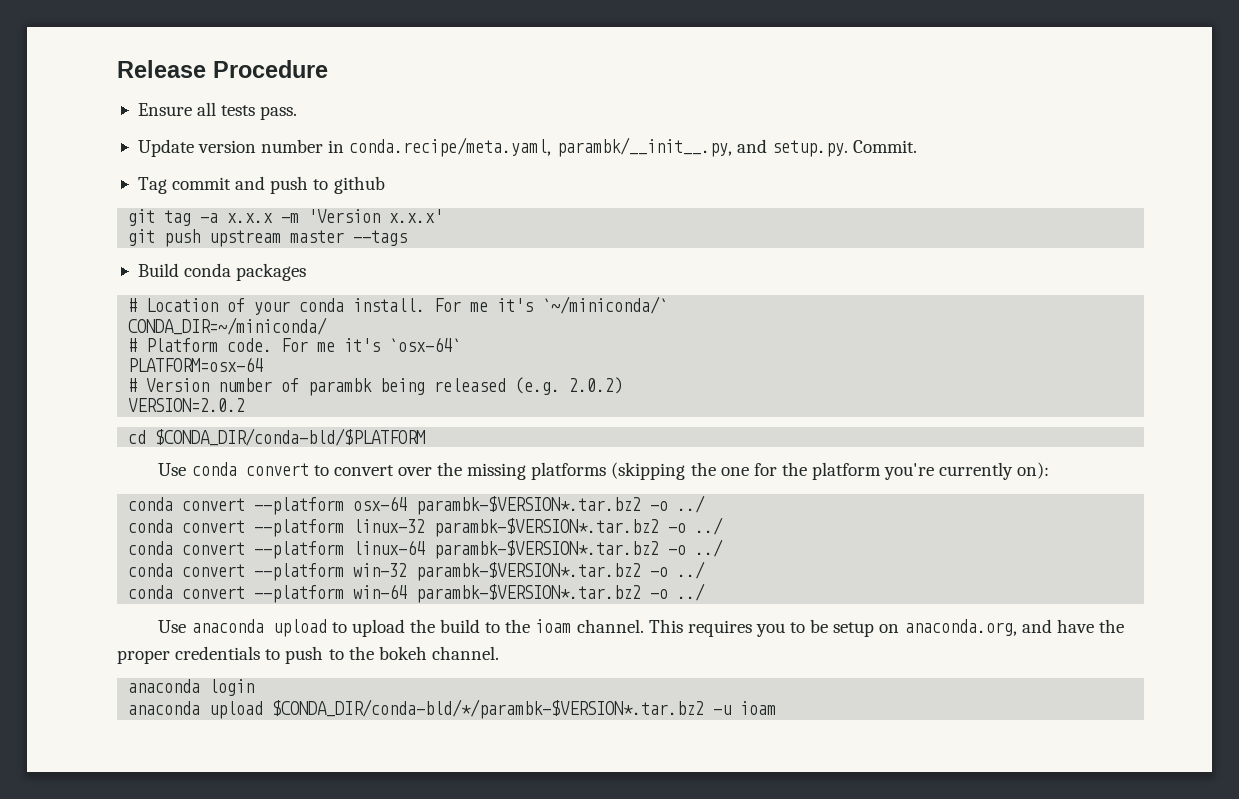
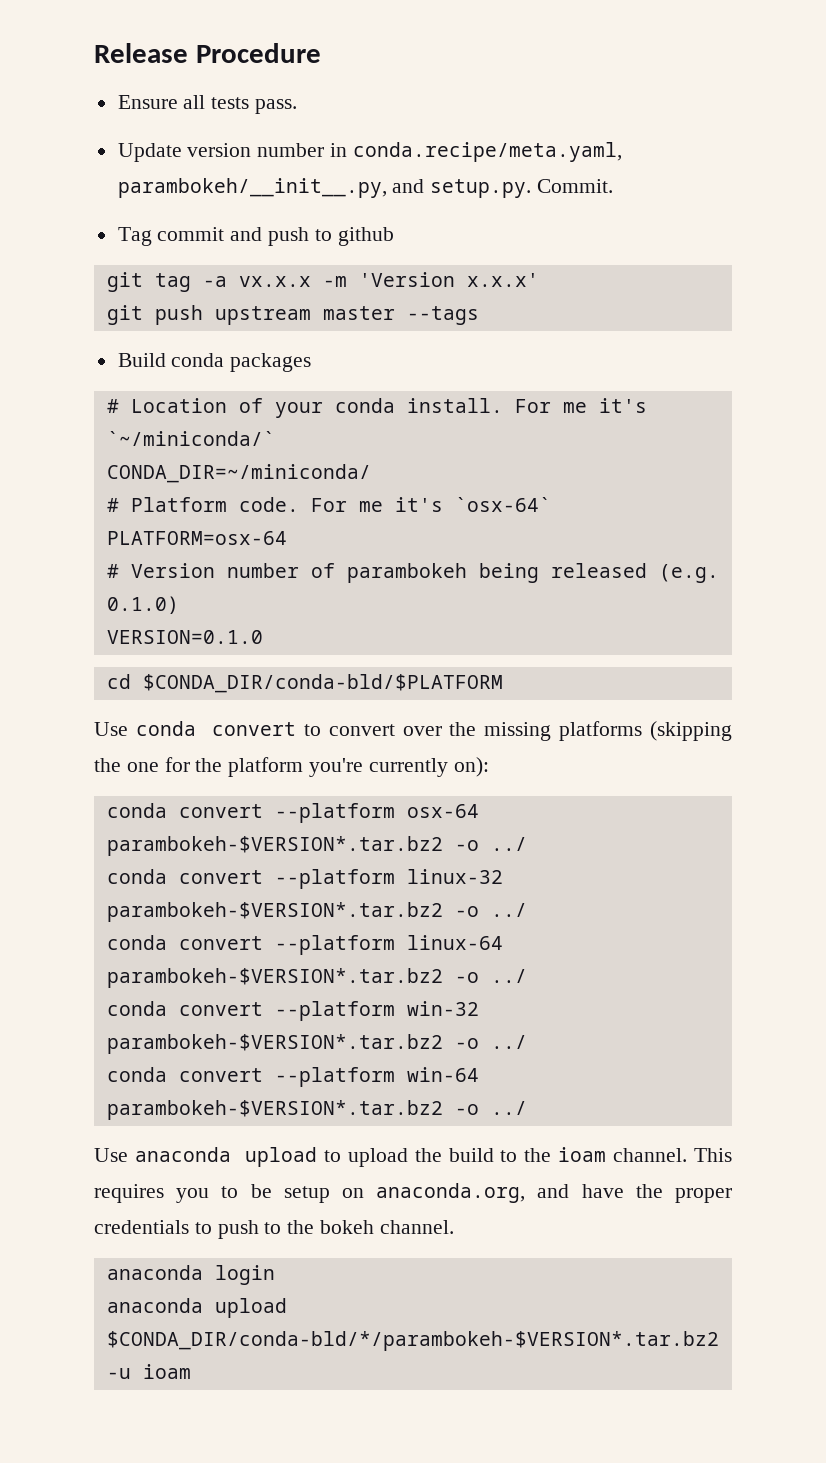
[556,137,732,157] parambk/__init__.py, -> [117,178,387,198] parambokeh/__init__.py,
[227,213,274,223] x.x.x -> [238,276,311,287] vx.x.x
[308,378,373,396] parambk -> [346,563,467,583] parambokeh
[569,377,624,394] [128,398,246,412] 2.0.2) // VERSION=2.0.2 -> [106,596,179,614] [106,630,263,644] 0.1.0) // VERSION=0.1.0
[416,496,642,515] parambk-$VERSION*.tar.bz2 -> [106,836,443,856] parambokeh-$VERSION*.tar.bz2
[434,518,660,537] parambk-$VERSION*.tar.bz2 -> [106,902,443,922] parambokeh-$VERSION*.tar.bz2
[434,540,660,559] parambk-$VERSION*.tar.bz2 -> [106,968,443,988] parambokeh-$VERSION*.tar.bz2
[416,562,642,581] parambk-$VERSION*.tar.bz2 -> [106,1034,443,1054] parambokeh-$VERSION*.tar.bz2
[416,584,642,603] parambk-$VERSION*.tar.bz2 -> [106,1100,443,1120] parambokeh-$VERSION*.tar.bz2
[272,699,705,719] $CONDA_DIR/conda-bld/*/parambk-$VERSION*.tar.bz2 -> [106,1331,719,1351] $CONDA_DIR/conda-bld/*/parambokeh-$VERSION*.tar.bz2

